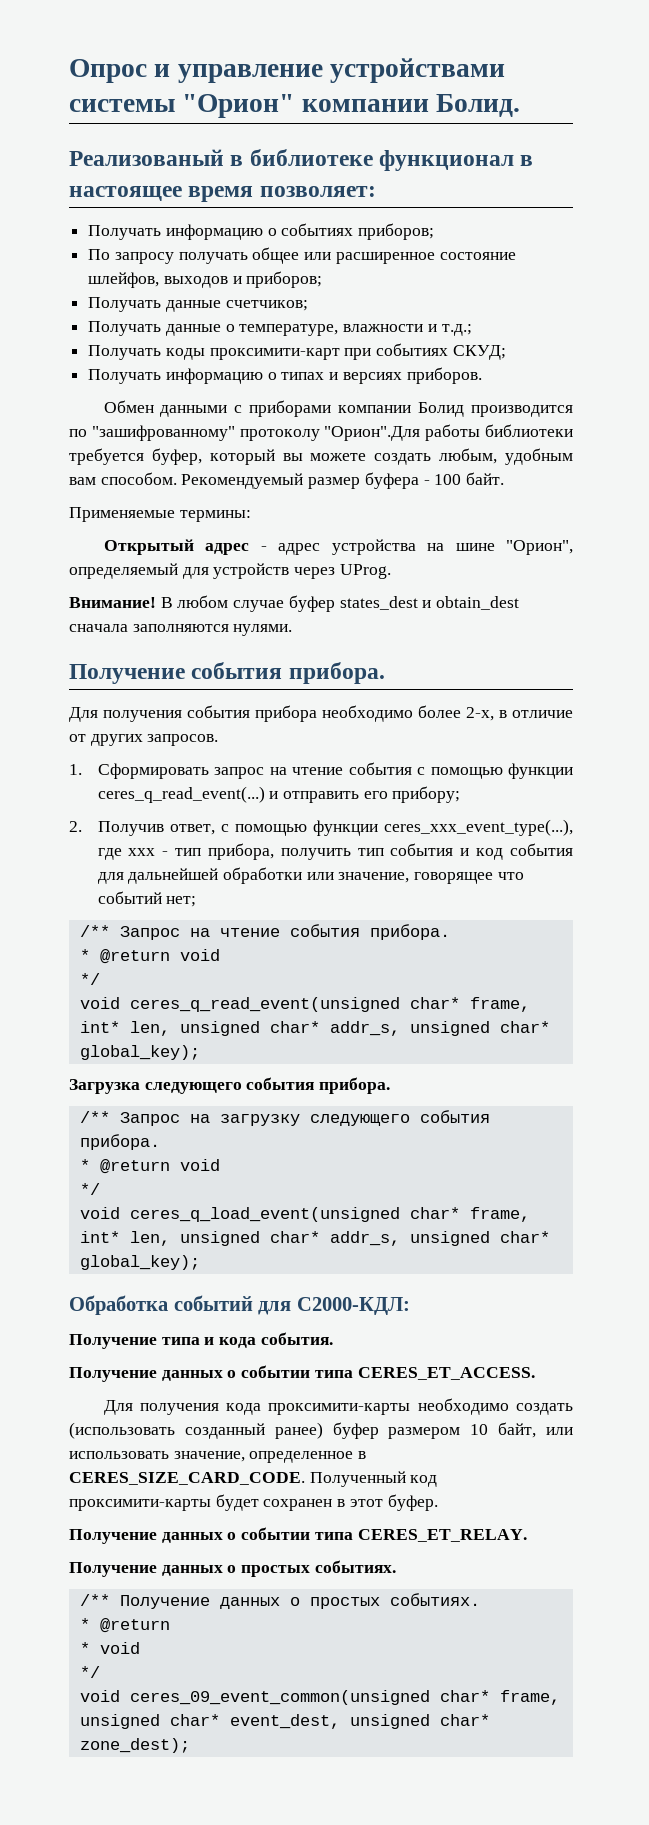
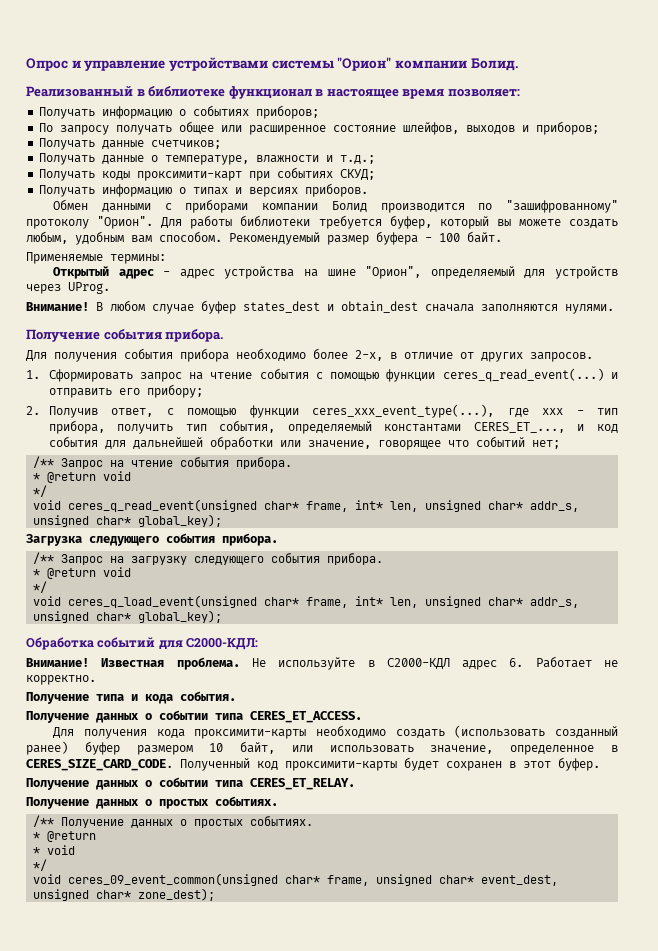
[69,149,224,166] Реализованый -> [26,86,133,97] Реализованный
[324,426,421,441] "Орион".Для -> [97,216,183,229] "Орион". Для
[390,843,454,856] события -> [219,420,565,434] события, определяемый константами CERES_ET_...,
(410, 1306) none -> [26,656,618,670] [26,675,96,685] // Внимание! Известная проблема. Не используйте в С2000-КДЛ адрес 6. Работает не корректно.

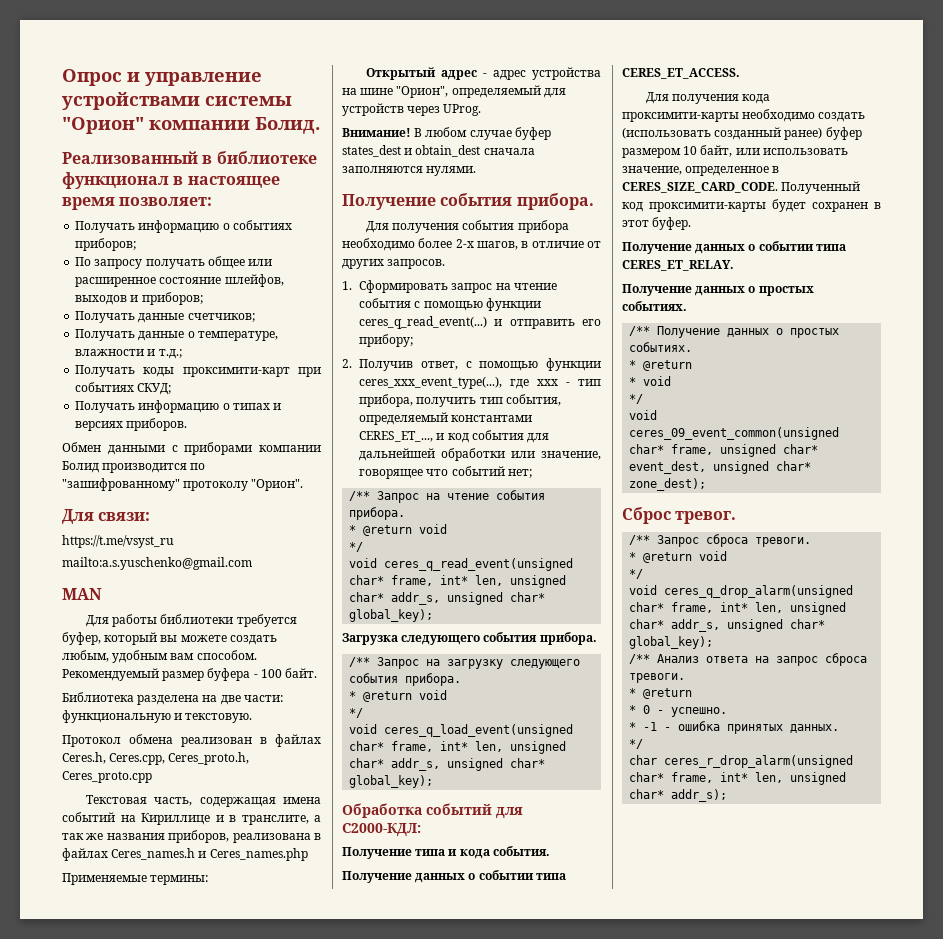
(154, 222) none -> [62,509,151,524] [62,535,174,548] [62,557,252,570] [62,588,102,600] // Для связи: // https://t.me/vsyst_ru // mailto:a.s.yuschenko@gmail.com // MAN //
(502, 237) none -> [62,692,283,705] [62,710,253,723] [62,734,321,747] [62,752,250,765] [62,771,152,783] [85,795,321,807] [62,812,321,825] [62,830,321,843] [62,848,308,861] // Библиотека разделена на две части: функциональную и текстовую. // Протокол обмена реализован в файлах Ceres.h, Ceres.cpp, Ceres_proto.h, Ceres_proto.cpp // Текстовая часть, содержащая имена событий на Кириллице и в транслите, а так же названия приборов, реализована в файлах Ceres_names.h и Ceres_names.php
[355,350,383,361] 2-х, -> [455,239,518,250] 2-х шагов,
[26,656,618,670] [26,675,96,685] // Внимание! Известная проблема. Не используйте в С2000-КДЛ адрес 6. Работает не корректно. -> (421, 830) none
(216, 894) none -> [622,507,737,524] [629,534,812,547] [629,551,728,563] [629,569,644,579] [629,585,854,598] [629,602,847,615] [629,619,826,632] [629,636,714,649] [629,653,868,666] [629,673,686,683] [629,688,693,699] [629,705,728,717] [629,721,840,734] [629,739,644,749] [629,755,854,768] [629,772,847,785] [629,789,728,802] // Сброс тревог. // /** Запрос сброса тревоги. // * @return void // */ // void ceres_q_drop_alarm(unsigned char* frame, int* len, unsigned char* addr_s, unsigned char* global_key); // /** Анализ ответа на запрос сброса тревоги. // * @return // * 0 - успешно. // * -1 - ошибка принятых данных. // */ // char ceres_r_drop_alarm(unsigned char* frame, int* len, unsigned char* addr_s);

